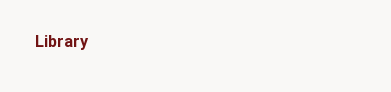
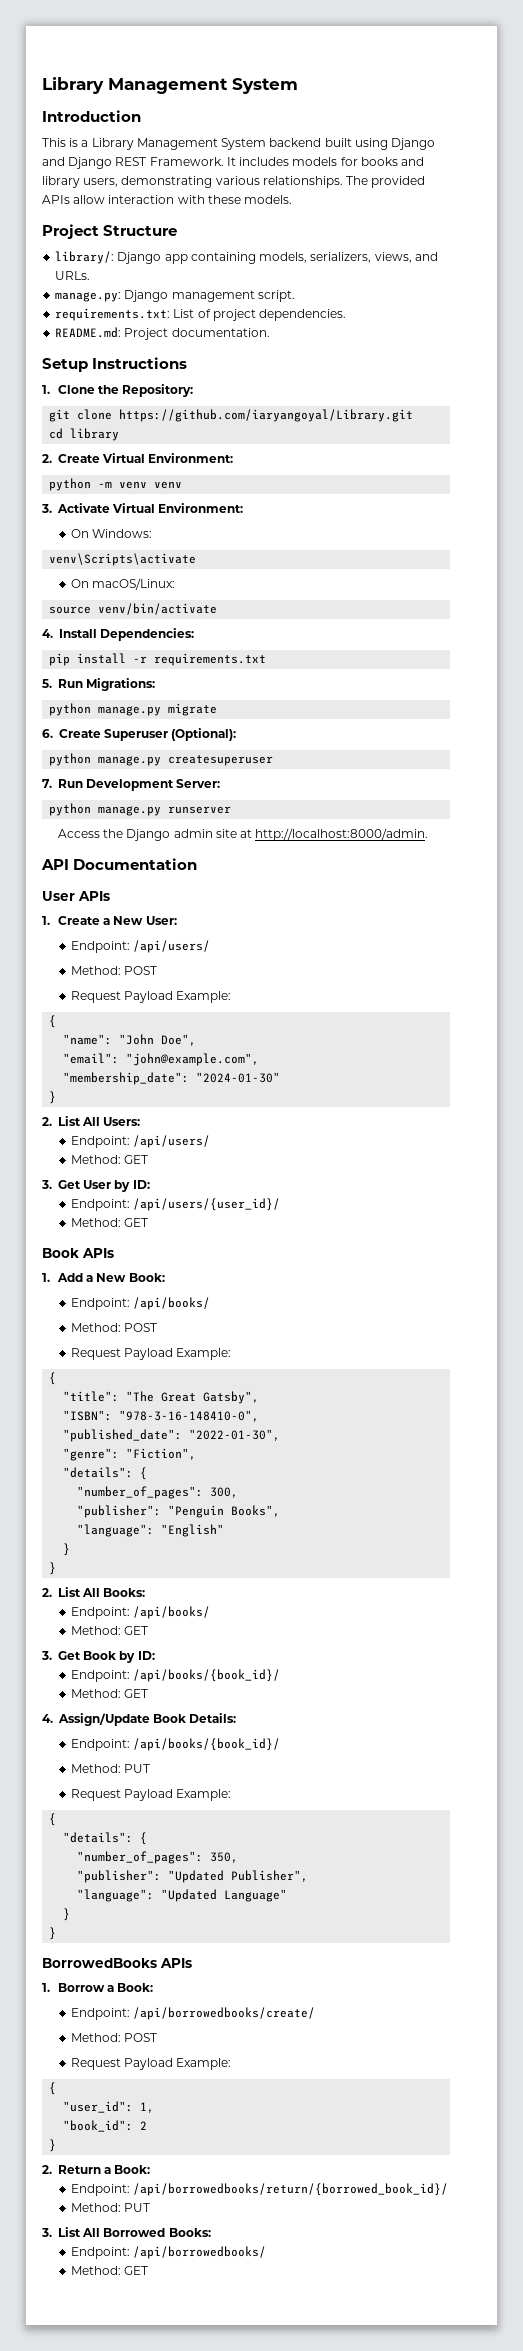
[35,35,89,50] Library -> [42,77,298,94] [42,110,141,122] [42,138,436,150] [42,157,425,169] [42,176,426,188] [42,195,293,204] [42,224,178,239] [55,251,438,264] [55,271,91,280] [55,290,295,302] [55,308,347,321] [55,327,270,340] [42,357,188,372] [42,384,194,397] [49,409,414,422] [49,428,120,441] [42,453,234,463] [49,478,183,491] [41,503,244,513] [70,529,153,538] [49,553,197,566] [70,578,176,590] [49,603,218,615] [42,628,195,641] [49,653,267,666] [42,678,156,691] [49,703,218,716] [42,728,237,741] [49,753,274,766] [42,779,221,791] [49,803,232,816] [57,828,429,841] [41,858,198,870] [42,891,110,901] [42,916,177,925] [70,940,211,953] [70,966,158,975] [70,991,232,1003] [49,1015,57,1028] [63,1034,197,1046] [63,1053,260,1066] [63,1072,281,1085] [49,1091,57,1104] [42,1116,141,1126] [70,1135,211,1148] [70,1155,149,1164] [41,1180,150,1192] [70,1198,281,1211] [70,1218,149,1227] [42,1248,114,1258] [42,1273,165,1282] [70,1297,211,1310] [70,1323,158,1332] [70,1348,232,1360] [49,1372,57,1385] [63,1391,260,1404] [63,1410,260,1422] [63,1429,281,1442] [63,1448,197,1461] [63,1467,148,1480] [77,1486,239,1499] [77,1505,281,1518] [77,1524,225,1537] [63,1543,71,1556] [49,1562,57,1575] [42,1587,146,1597] [70,1606,211,1619] [70,1626,149,1635] [41,1651,155,1663] [70,1669,281,1682] [70,1689,149,1698] [42,1713,237,1726] [70,1738,281,1751] [70,1764,151,1773] [70,1789,232,1801] [49,1813,57,1826] [63,1832,148,1845] [77,1851,239,1864] [77,1870,309,1883] [77,1889,288,1902] [63,1908,71,1921] [49,1927,57,1940] [42,1958,192,1968] [42,1983,154,1992] [70,2007,316,2020] [70,2033,158,2042] [70,2058,232,2070] [49,2082,57,2095] [63,2101,155,2113] [63,2120,148,2132] [49,2139,57,2152] [42,2165,151,2174] [70,2183,449,2196] [70,2203,151,2212] [41,2227,211,2237] [70,2246,267,2259] [70,2266,149,2275] Library Management System // Introduction // This is a Library Management System backend built using Django and Django REST Framework. It includes models for books and library users, demonstrating various relationships. The provided APIs allow interaction with these models. // Project Structure // library/: Django app containing models, serializers, views, and URLs. // manage.py: Django management script. // requirements.txt: List of project dependencies. // README.md: Project documentation. // Setup Instructions // 1. Clone the Repository: // git clone https://github.com/iaryangoyal/Library.git // cd library // 2. Create Virtual Environment: // python -m venv venv // 3. Activate Virtual Environment: // On Windows: // venv\Scripts\activate // On macOS/Linux: // source venv/bin/activate // 4. Install Dependencies: // pip install -r requirements.txt // 5. Run Migrations: // python manage.py migrate // 6. Create Superuser (Optional): // python manage.py createsuperuser // 7. Run Development Server: // python manage.py runserver // Access the Django admin site at http://localhost:8000/admin. // API Documentation // User APIs // 1. Create a New User: // Endpoint: /api/users/ // Method: POST // Request Payload Example: // { // "name": "John Doe", // "email": "john@example.com", // "membership_date": "2024-01-30" // } // 2. List All Users: // Endpoint: /api/users/ // Method: GET // 3. Get User by ID: // Endpoint: /api/users/{user_id}/ // Method: GET // Book APIs // 1. Add a New Book: // Endpoint: /api/books/ // Method: POST // Request Payload Example: // { // "title": "The Great Gatsby", // "ISBN": "978-3-16-148410-0", // "published_date": "2022-01-30", // "genre": "Fiction", // "details": { // "number_of_pages": 300, // "publisher": "Penguin Books", // "language": "English" // } // } // 2. List All Books: // Endpoint: /api/books/ // Method: GET // 3. Get Book by ID: // Endpoint: /api/books/{book_id}/ // Method: GET // 4. Assign/Update Book Details: // Endpoint: /api/books/{book_id}/ // Method: PUT // Request Payload Example: // { // "details": { // "number_of_pages": 350, // "publisher": "Updated Publisher", // "language": "Updated Language" // } // } // BorrowedBooks APIs // 1. Borrow a Book: // Endpoint: /api/borrowedbooks/create/ // Method: POST // Request Payload Example: // { // "user_id": 1, // "book_id": 2 // } // 2. Return a Book: // Endpoint: /api/borrowedbooks/return/{borrowed_book_id}/ // Method: PUT // 3. List All Borrowed Books: // Endpoint: /api/borrowedbooks/ // Method: GET

